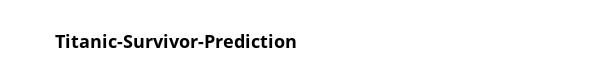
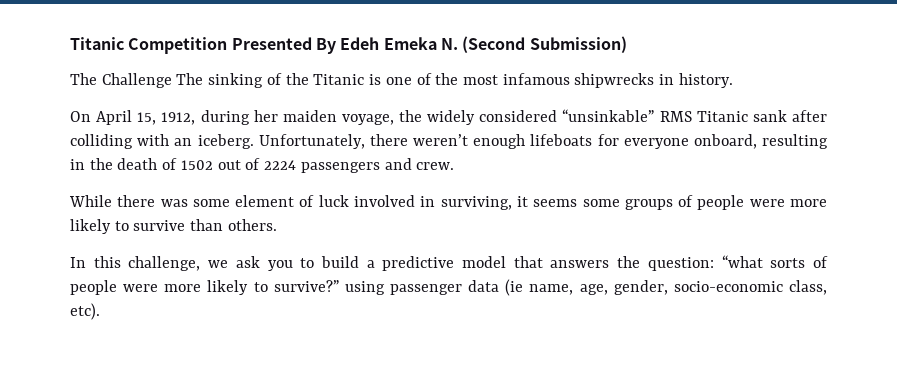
[55,34,297,48] Titanic-Survivor-Prediction -> [70,36,627,54] [70,73,733,88] [70,109,827,125] [70,134,828,149] [70,158,455,173] [69,195,827,210] [70,219,277,234] [70,255,828,271] [70,279,827,296] [70,303,100,320] Titanic Competition Presented By Edeh Emeka N. (Second Submission) // The Challenge The sinking of the Titanic is one of the most infamous shipwrecks in history. // On April 15, 1912, during her maiden voyage, the widely considered “unsinkable” RMS Titanic sank after colliding with an iceberg. Unfortunately, there weren’t enough lifeboats for everyone onboard, resulting in the death of 1502 out of 2224 passengers and crew. // While there was some element of luck involved in surviving, it seems some groups of people were more likely to survive than others. // In this challenge, we ask you to build a predictive model that answers the question: “what sorts of people were more likely to survive?” using passenger data (ie name, age, gender, socio-economic class, etc).

